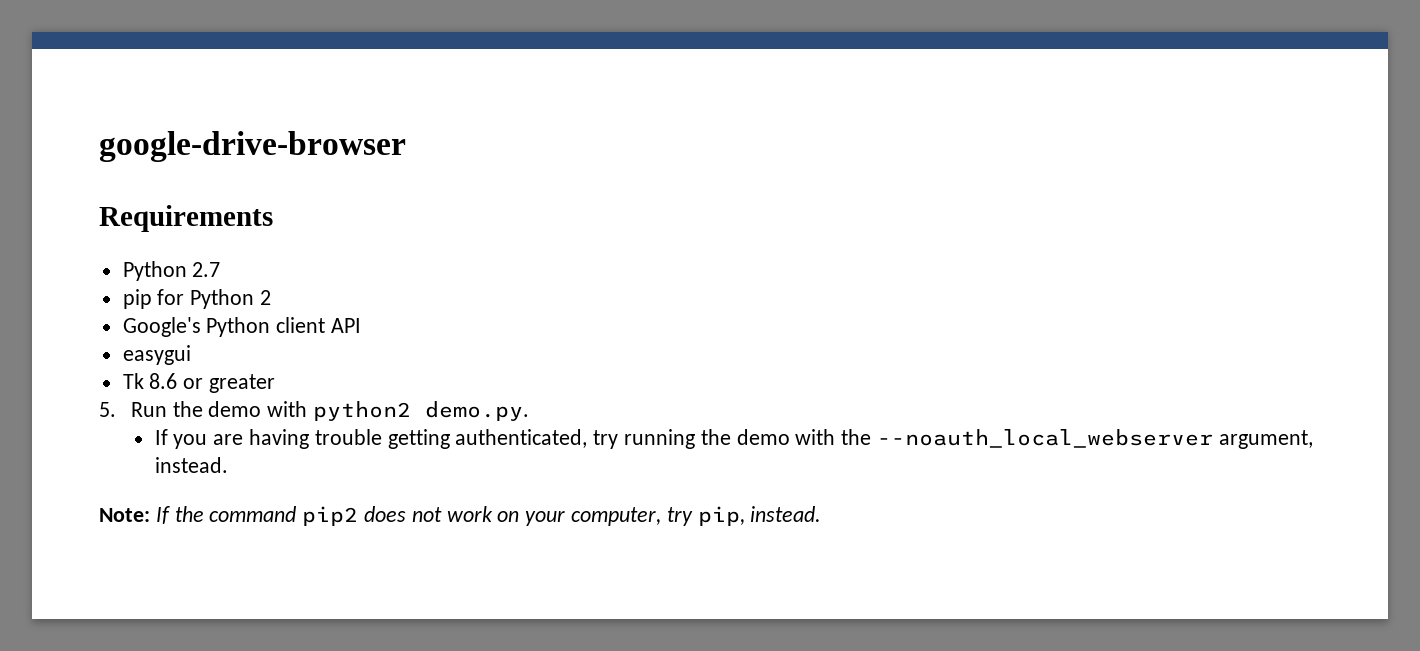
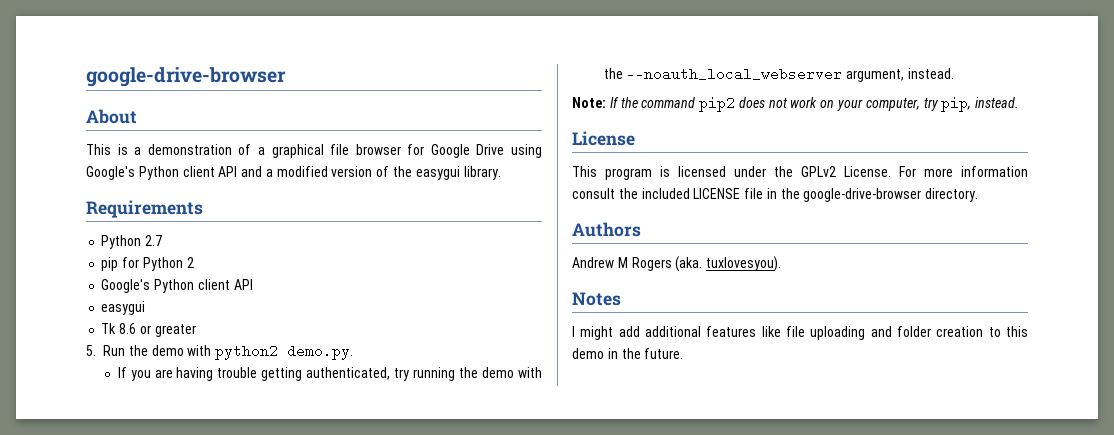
[99,131,406,162] google-drive-browser -> [86,67,286,87] [86,109,137,124] [86,144,542,158] [86,166,501,180] google-drive-browser // About // This is a demonstration of a graphical file browser for Google Drive using Google's Python client API and a modified version of the easygui library.
(822, 514) none -> [572,131,635,146] [572,166,1028,180] [572,188,979,202] [572,222,641,237] [572,256,782,272] [572,292,621,306] [572,326,1028,340] [572,348,684,359] // License // This program is licensed under the GPLv2 License. For more information consult the included LICENSE file in the google-drive-browser directory. // Authors // Andrew M Rogers (aka. tuxlovesyou). // Notes // I might add additional features like file uploading and folder creation to this demo in the future.

